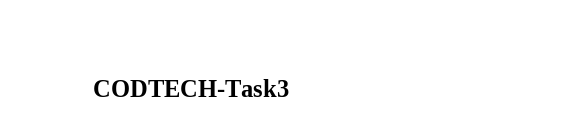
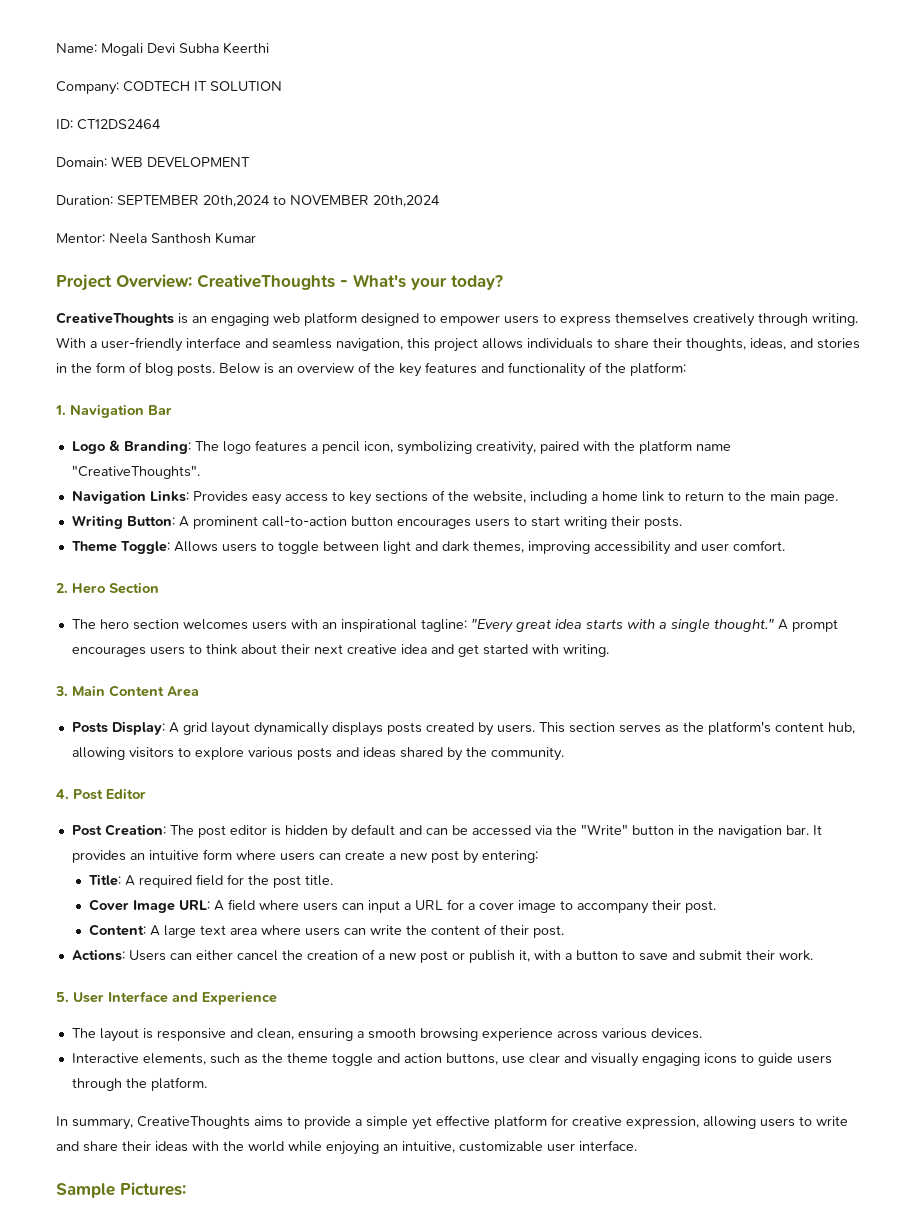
[93,79,289,97] CODTECH-Task3 -> [56,42,269,56] [56,81,282,95] [56,119,161,130] [56,156,250,167] [56,195,440,207] [56,232,256,244] [56,274,503,291] [56,312,858,327] [56,337,860,352] [56,362,686,377] [55,404,172,418] [71,440,731,455] [71,465,200,479] [71,490,838,505] [71,515,682,529] [71,540,785,555] [56,582,159,594] [71,618,838,633] [71,644,609,657] [55,685,199,697] [71,721,855,736] [71,747,564,761] [56,788,146,800] [71,824,822,839] [71,849,538,864] [89,874,334,888] [89,899,717,914] [89,924,565,938] [71,949,813,963] [56,991,277,1005] [71,1028,702,1042] [71,1053,832,1067] [71,1077,207,1091] [56,1115,848,1130] [56,1140,637,1155] [56,1182,186,1198] Name: Mogali Devi Subha Keerthi // Company: CODTECH IT SOLUTION // ID: CT12DS2464 // Domain: WEB DEVELOPMENT // Duration: SEPTEMBER 20th,2024 to NOVEMBER 20th,2024 // Mentor: Neela Santhosh Kumar // Project Overview: CreativeThoughts - What's your today? // CreativeThoughts is an engaging web platform designed to empower users to express themselves creatively through writing. With a user-friendly interface and seamless navigation, this project allows individuals to share their thoughts, ideas, and stories in the form of blog posts. Below is an overview of the key features and functionality of the platform: // 1. Navigation Bar // Logo & Branding: The logo features a pencil icon, symbolizing creativity, paired with the platform name "CreativeThoughts". // Navigation Links: Provides easy access to key sections of the website, including a home link to return to the main page. // Writing Button: A prominent call-to-action button encourages users to start writing their posts. // Theme Toggle: Allows users to toggle between light and dark themes, improving accessibility and user comfort. // 2. Hero Section // The hero section welcomes users with an inspirational tagline: "Every great idea starts with a single thought." A prompt encourages users to think about their next creative idea and get started with writing. // 3. Main Content Area // Posts Display: A grid layout dynamically displays posts created by users. This section serves as the platform's content hub, allowing visitors to explore various posts and ideas shared by the community. // 4. Post Editor // Post Creation: The post editor is hidden by default and can be accessed via the "Write" button in the navigation bar. It provides an intuitive form where users can create a new post by entering: // Title: A required field for the post title. // Cover Image URL: A field where users can input a URL for a cover image to accompany their post. // Content: A large text area where users can write the content of their post. // Actions: Users can either cancel the creation of a new post or publish it, with a button to save and submit their work. // 5. User Interface and Experience // The layout is responsive and clean, ensuring a smooth browsing experience across various devices. // Interactive elements, such as the theme toggle and action buttons, use clear and visually engaging icons to guide users through the platform. // In summary, CreativeThoughts aims to provide a simple yet effective platform for creative expression, allowing users to write and share their ideas with the world while enjoying an intuitive, customizable user interface. // Sample Pictures:

